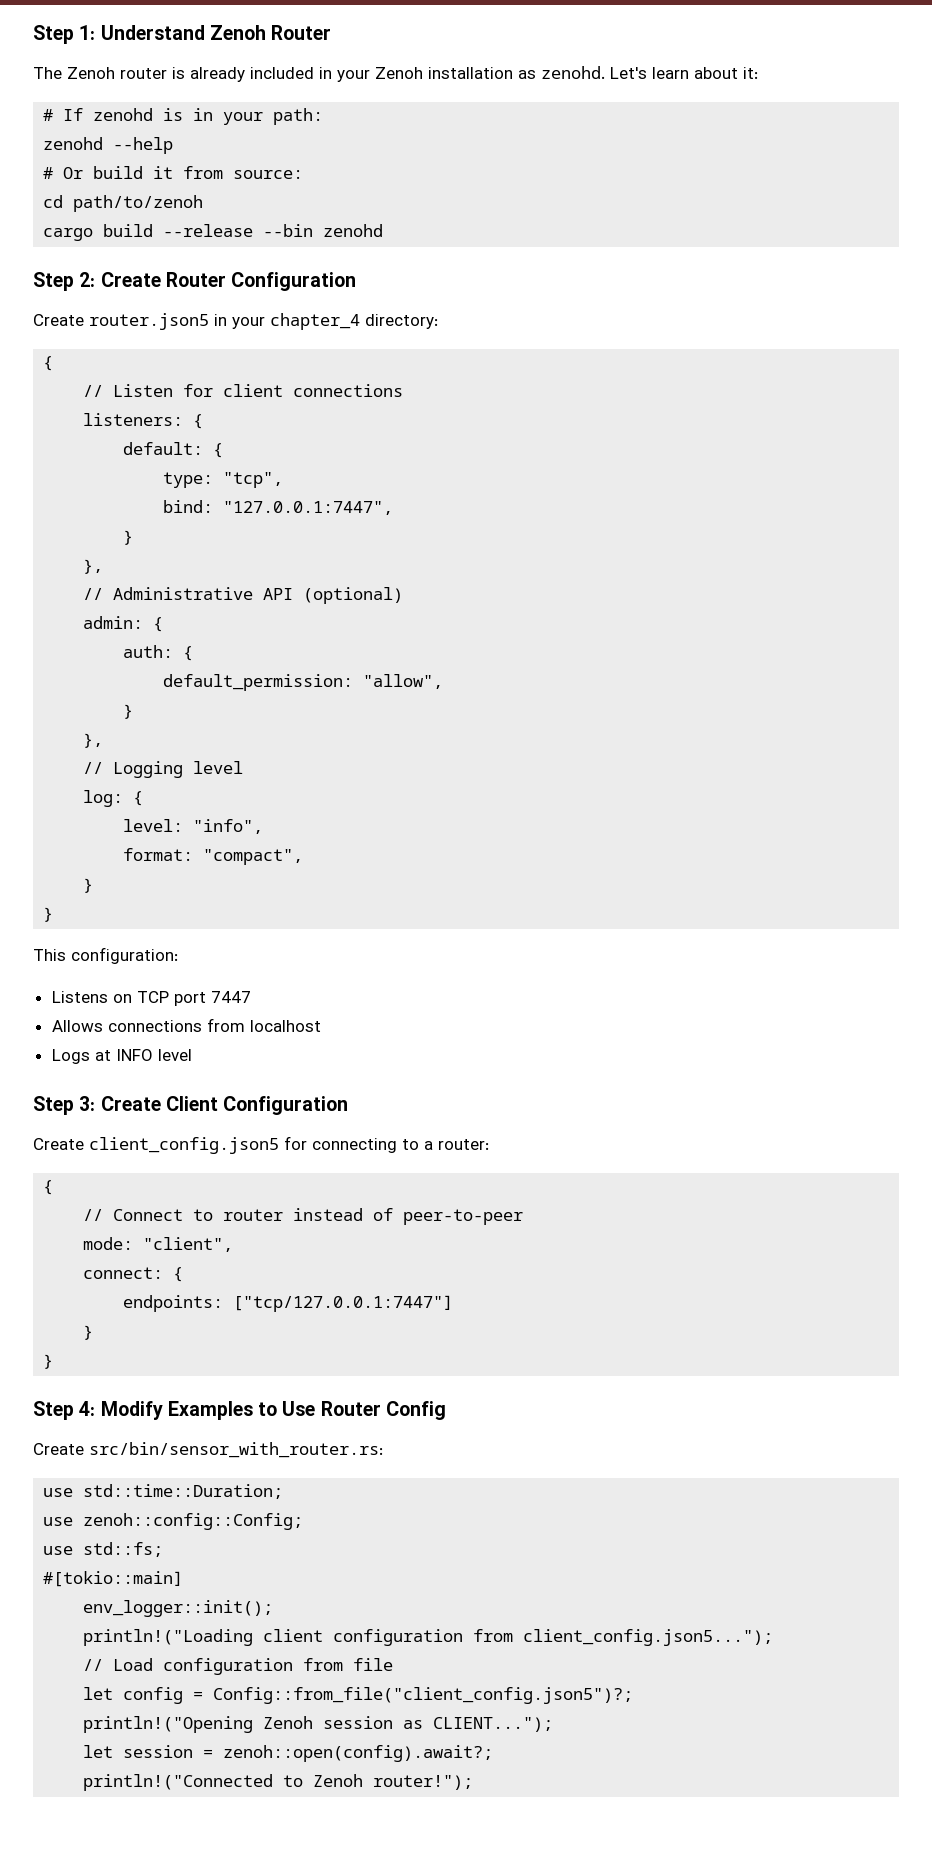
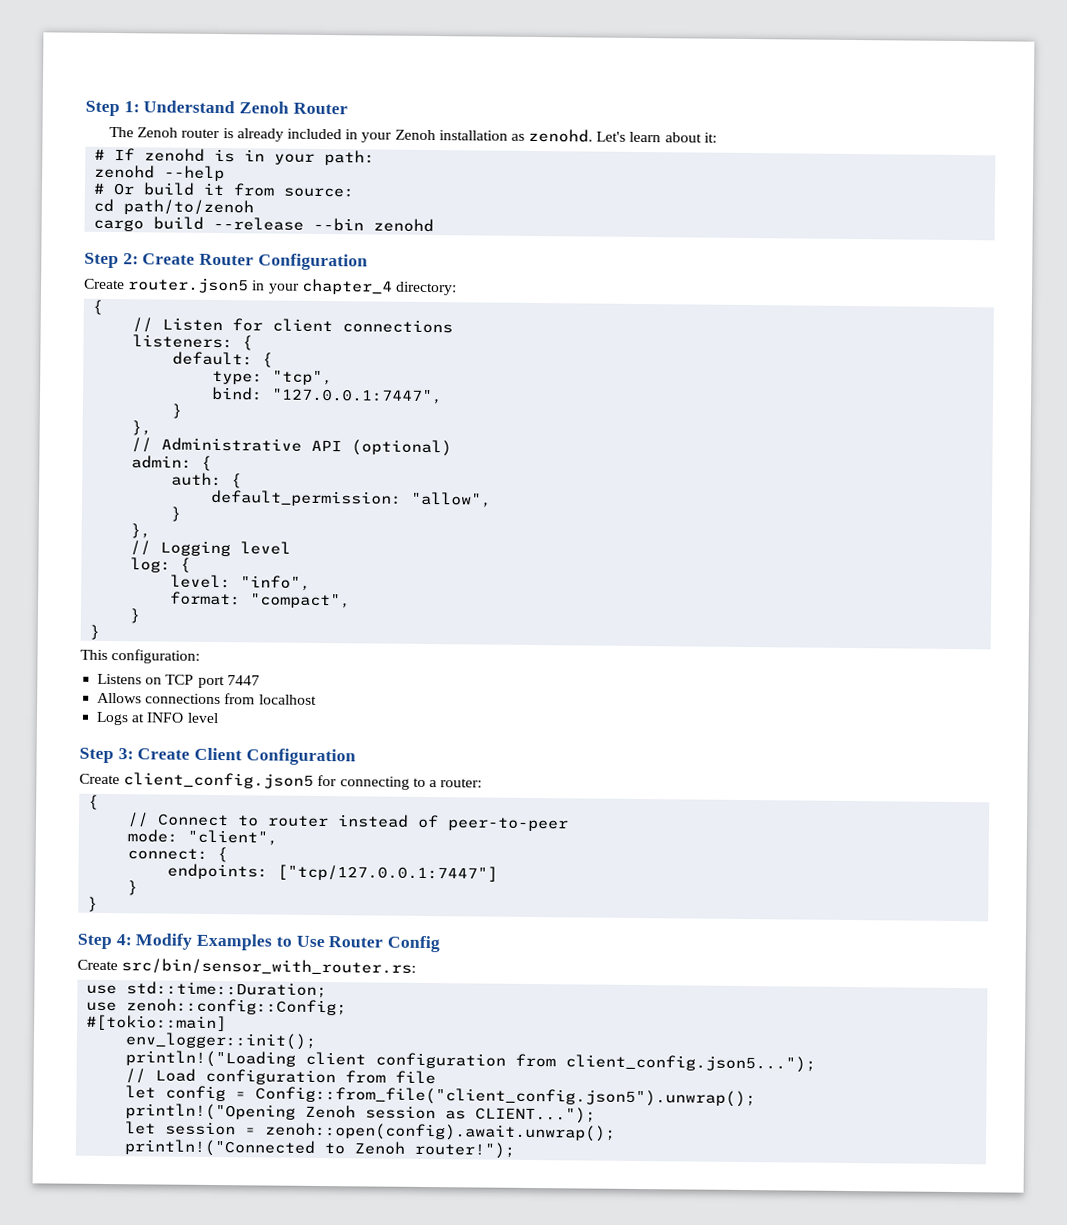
[43,1542,164,1557] // use std::fs; -> (348, 1007) none
[213,1687,634,1704] Config::from_file("client_config.json5")?; -> [255,1086,757,1108] Config::from_file("client_config.json5").unwrap();
[223,1745,494,1762] zenoh::open(config).await?; -> [265,1122,617,1142] zenoh::open(config).await.unwrap();

